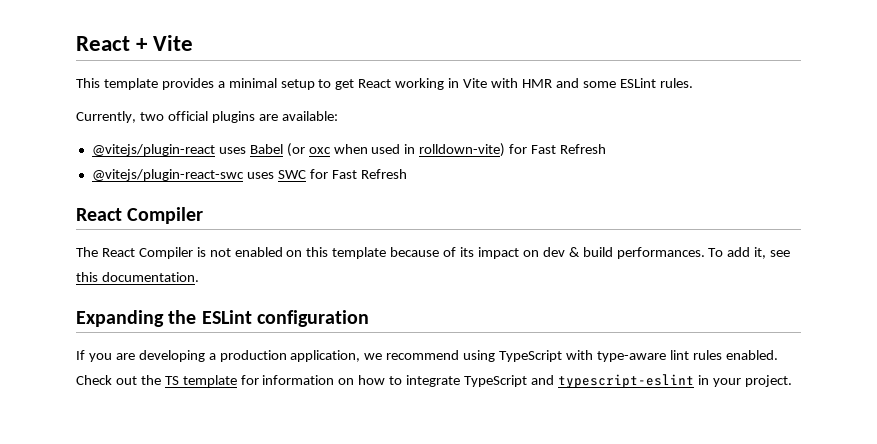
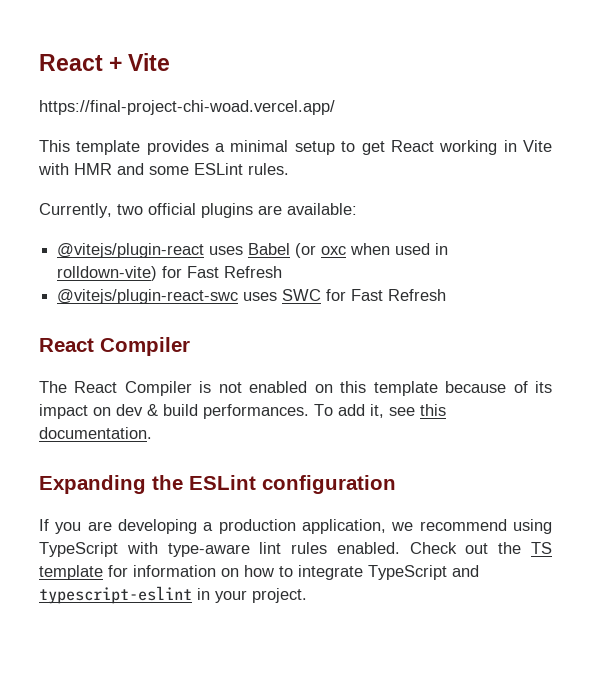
(194, 43) none -> [39,100,335,115] // https://final-project-chi-woad.vercel.app/

